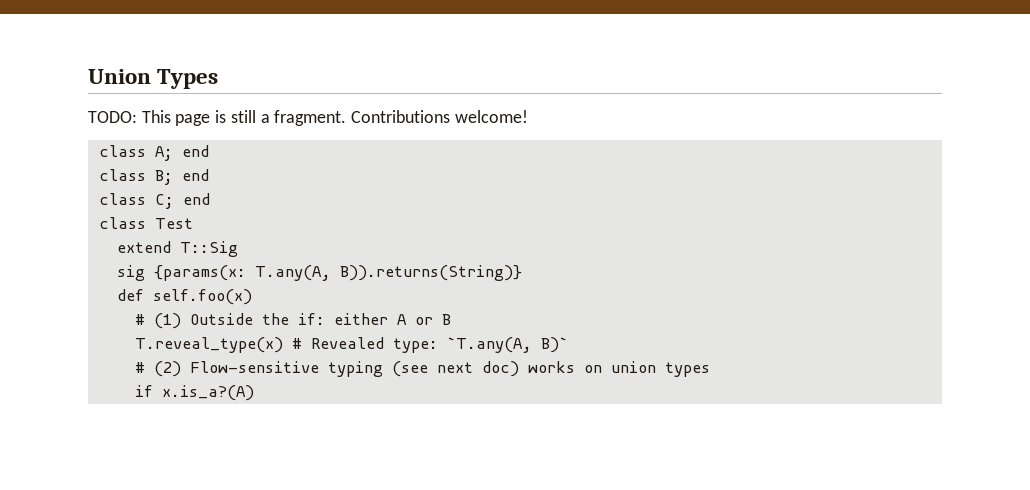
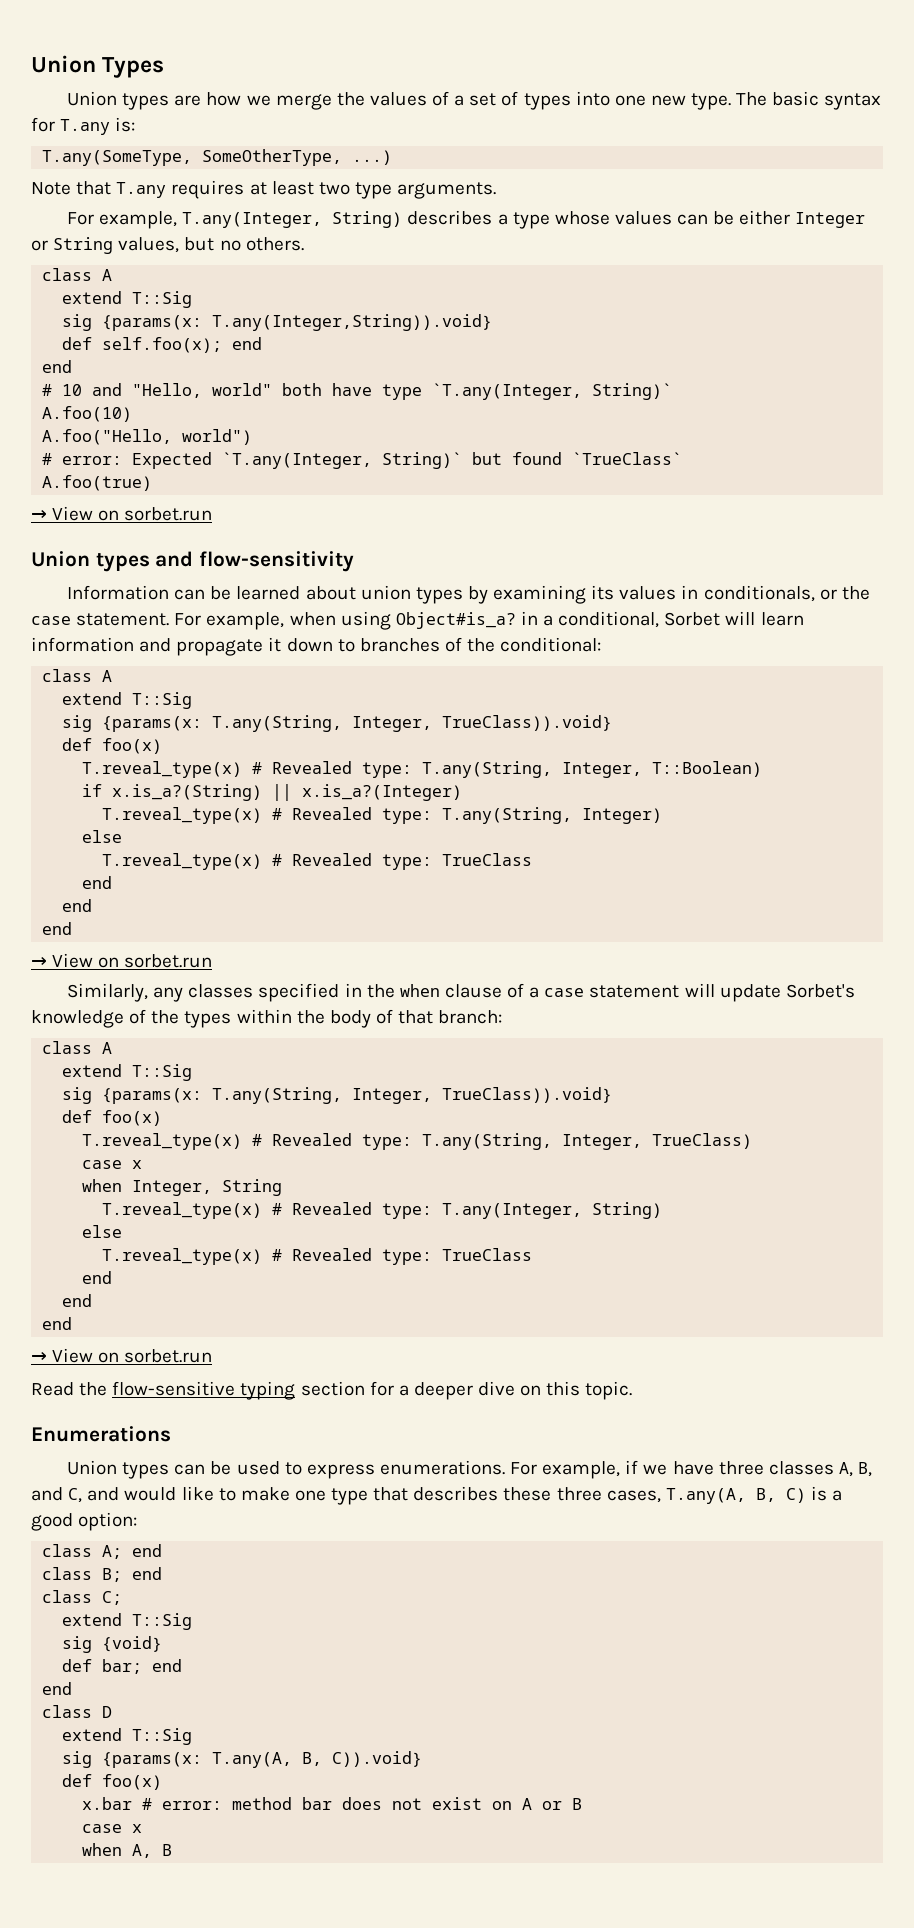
[88,110,528,126] TODO: This page is still a fragment. Contributions welcome! -> [67,91,882,110] [31,117,136,135] [42,149,393,166] [31,180,497,199] [67,210,866,229] [31,237,304,254] [42,268,113,281] [62,291,193,308] [62,314,493,331] [62,337,263,353] [42,360,73,373] [42,383,673,400] [42,406,133,422] [42,429,253,445] [42,452,683,469] [42,475,153,491] [31,506,213,521] [31,551,355,572] [67,585,870,604] [31,611,804,630] [31,637,602,656] [42,669,113,682] [62,692,193,709] [62,715,613,732] [62,738,163,754] [82,761,763,778] [82,784,463,801] [102,807,663,824] [82,830,123,843] [102,853,533,870] [82,876,113,889] [62,899,93,912] [42,922,73,935] [31,953,213,968] [67,983,855,1002] [31,1009,503,1028] [42,1041,113,1054] [62,1064,193,1081] [62,1087,613,1104] [62,1110,163,1126] [82,1133,753,1150] [82,1160,143,1169] [82,1179,283,1196] [102,1202,663,1219] [82,1225,123,1238] [102,1248,533,1265] [82,1271,113,1284] [62,1294,93,1307] [42,1317,73,1330] [31,1348,213,1363] [31,1381,633,1400] [31,1426,171,1442] [67,1460,873,1479] [31,1486,843,1505] [31,1512,138,1531] Union types are how we merge the values of a set of types into one new type. The basic syntax for T.any is: // T.any(SomeType, SomeOtherType, ...) // Note that T.any requires at least two type arguments. // For example, T.any(Integer, String) describes a type whose values can be either Integer or String values, but no others. // class A // extend T::Sig // sig {params(x: T.any(Integer,String)).void} // def self.foo(x); end // end // # 10 and "Hello, world" both have type `T.any(Integer, String)` // A.foo(10) // A.foo("Hello, world") // # error: Expected `T.any(Integer, String)` but found `TrueClass` // A.foo(true) // → View on sorbet.run // Union types and flow-sensitivity // Information can be learned about union types by examining its values in conditionals, or the case statement. For example, when using Object#is_a? in a conditional, Sorbet will learn information and propagate it down to branches of the conditional: // class A // extend T::Sig // sig {params(x: T.any(String, Integer, TrueClass)).void} // def foo(x) // T.reveal_type(x) # Revealed type: T.any(String, Integer, T::Boolean) // if x.is_a?(String) || x.is_a?(Integer) // T.reveal_type(x) # Revealed type: T.any(String, Integer) // else // T.reveal_type(x) # Revealed type: TrueClass // end // end // end // → View on sorbet.run // Similarly, any classes specified in the when clause of a case statement will update Sorbet's knowledge of the types within the body of that branch: // class A // extend T::Sig // sig {params(x: T.any(String, Integer, TrueClass)).void} // def foo(x) // T.reveal_type(x) # Revealed type: T.any(String, Integer, TrueClass) // case x // when Integer, String // T.reveal_type(x) # Revealed type: T.any(Integer, String) // else // T.reveal_type(x) # Revealed type: TrueClass // end // end // end // → View on sorbet.run // Read the flow-sensitive typing section for a deeper dive on this topic. // Enumerations // Union types can be used to express enumerations. For example, if we have three classes A, B, and C, and would like to make one type that describes these three cases, T.any(A, B, C) is a good option:
[182,193,210,205] [98,217,193,229] end // class Test -> [62,1613,193,1630] [62,1636,163,1653] [62,1659,183,1674] [42,1682,73,1695] [42,1705,113,1718] // extend T::Sig // sig {void} // def bar; end // end // class D
[339,265,522,281] [116,289,252,305] [134,313,451,329] [134,337,568,353] [134,361,710,377] [134,385,254,401] B)).returns(String)} // def self.foo(x) // # (1) Outside the if: either A or B // T.reveal_type(x) # Revealed type: `T.any(A, B)` // # (2) Flow-sensitive typing (see next doc) works on union types // if x.is_a?(A) -> [302,1751,423,1767] [62,1774,163,1790] [82,1797,583,1810] [82,1824,143,1833] [82,1843,173,1858] B, C)).void} // def foo(x) // x.bar # error: method bar does not exist on A or B // case x // when A, B

